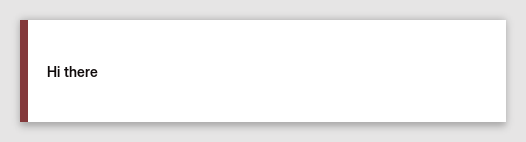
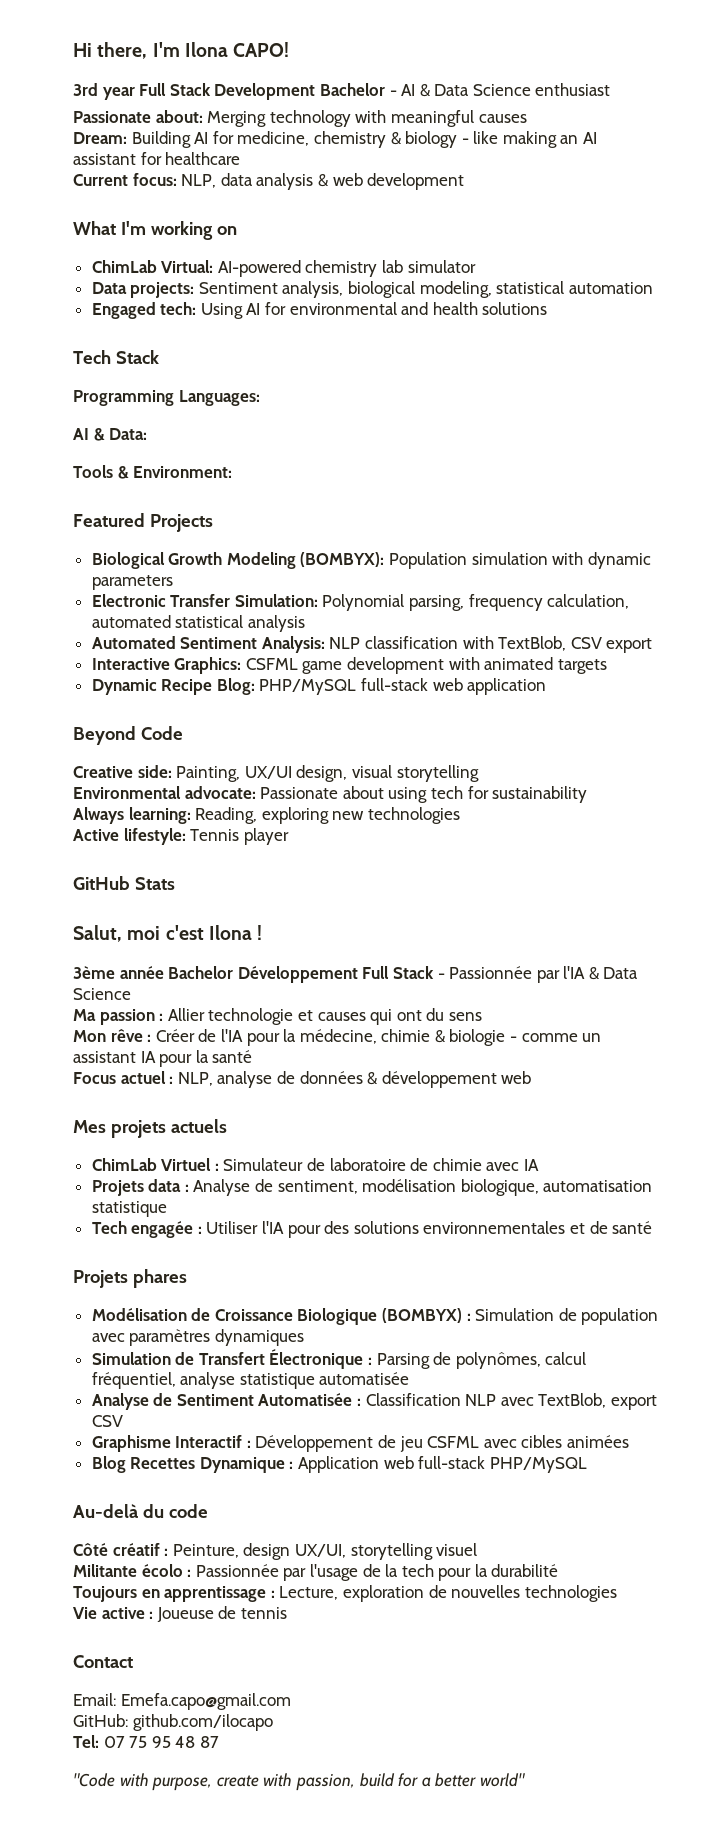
[63,66,98,77] there -> [97,42,290,59] [73,83,611,100] [73,110,527,127] [73,131,598,148] [73,152,241,165] [73,173,465,190] [73,221,237,240] [91,260,476,277] [91,281,653,298] [91,302,548,319] [73,350,159,364] [73,390,260,406] [73,428,148,441] [73,465,233,479] [73,513,213,532] [91,552,651,569] [91,575,173,590] [91,594,630,611] [91,615,305,632] [91,636,653,653] [91,657,607,674] [91,678,547,695] [73,726,183,745] [73,765,479,782] [73,786,588,803] [73,807,460,824] [73,828,289,845] [73,876,175,890] [73,925,263,942] [73,966,639,983] [73,988,131,1000] [73,1008,482,1025] [73,1029,602,1046] [73,1050,253,1067] [73,1071,532,1088] [73,1119,227,1138] [91,1158,540,1171] [91,1179,653,1196] [91,1201,167,1217] [91,1221,653,1238] [73,1269,187,1288] [91,1308,659,1325] [91,1329,304,1346] [91,1349,587,1369] [91,1372,410,1389] [91,1393,658,1410] [91,1415,123,1427] [91,1435,630,1452] [91,1456,587,1473] [73,1504,208,1518] [73,1543,478,1560] [73,1564,559,1581] [73,1585,617,1602] [73,1606,287,1622] [73,1655,133,1668] [73,1693,291,1710] [73,1714,273,1731] [73,1735,219,1748] [73,1773,525,1791] there, I'm Ilona CAPO! // 3rd year Full Stack Development Bachelor - AI & Data Science enthusiast // Passionate about: Merging technology with meaningful causes // Dream: Building AI for medicine, chemistry & biology - like making an AI assistant for healthcare // Current focus: NLP, data analysis & web development // What I'm working on // ChimLab Virtual: AI-powered chemistry lab simulator // Data projects: Sentiment analysis, biological modeling, statistical automation // Engaged tech: Using AI for environmental and health solutions // Tech Stack // Programming Languages: // AI & Data: // Tools & Environment: // Featured Projects // Biological Growth Modeling (BOMBYX): Population simulation with dynamic parameters // Electronic Transfer Simulation: Polynomial parsing, frequency calculation, automated statistical analysis // Automated Sentiment Analysis: NLP classification with TextBlob, CSV export // Interactive Graphics: CSFML game development with animated targets // Dynamic Recipe Blog: PHP/MySQL full-stack web application // Beyond Code // Creative side: Painting, UX/UI design, visual storytelling // Environmental advocate: Passionate about using tech for sustainability // Always learning: Reading, exploring new technologies // Active lifestyle: Tennis player // GitHub Stats // Salut, moi c'est Ilona ! // 3ème année Bachelor Développement Full Stack - Passionnée par l'IA & Data Science // Ma passion : Allier technologie et causes qui ont du sens // Mon rêve : Créer de l'IA pour la médecine, chimie & biologie - comme un assistant IA pour la santé // Focus actuel : NLP, analyse de données & développement web // Mes projets actuels // ChimLab Virtuel : Simulateur de laboratoire de chimie avec IA // Projets data : Analyse de sentiment, modélisation biologique, automatisation statistique // Tech engagée : Utiliser l'IA pour des solutions environnementales et de santé // Projets phares // Modélisation de Croissance Biologique (BOMBYX) : Simulation de population avec paramètres dynamiques // Simulation de Transfert Électronique : Parsing de polynômes, calcul fréquentiel, analyse statistique automatisée // Analyse de Sentiment Automatisée : Classification NLP avec TextBlob, export CSV // Graphisme Interactif : Développement de jeu CSFML avec cibles animées // Blog Recettes Dynamique : Application web full-stack PHP/MySQL // Au-delà du code // Côté créatif : Peinture, design UX/UI, storytelling visuel // Militante écolo : Passionnée par l'usage de la tech pour la durabilité // Toujours en apprentissage : Lecture, exploration de nouvelles technologies // Vie active : Joueuse de tennis // Contact // Email: Emefa.capo@gmail.com // GitHub: github.com/ilocapo // Tel: 07 75 95 48 87 // "Code with purpose, create with passion, build for a better world"

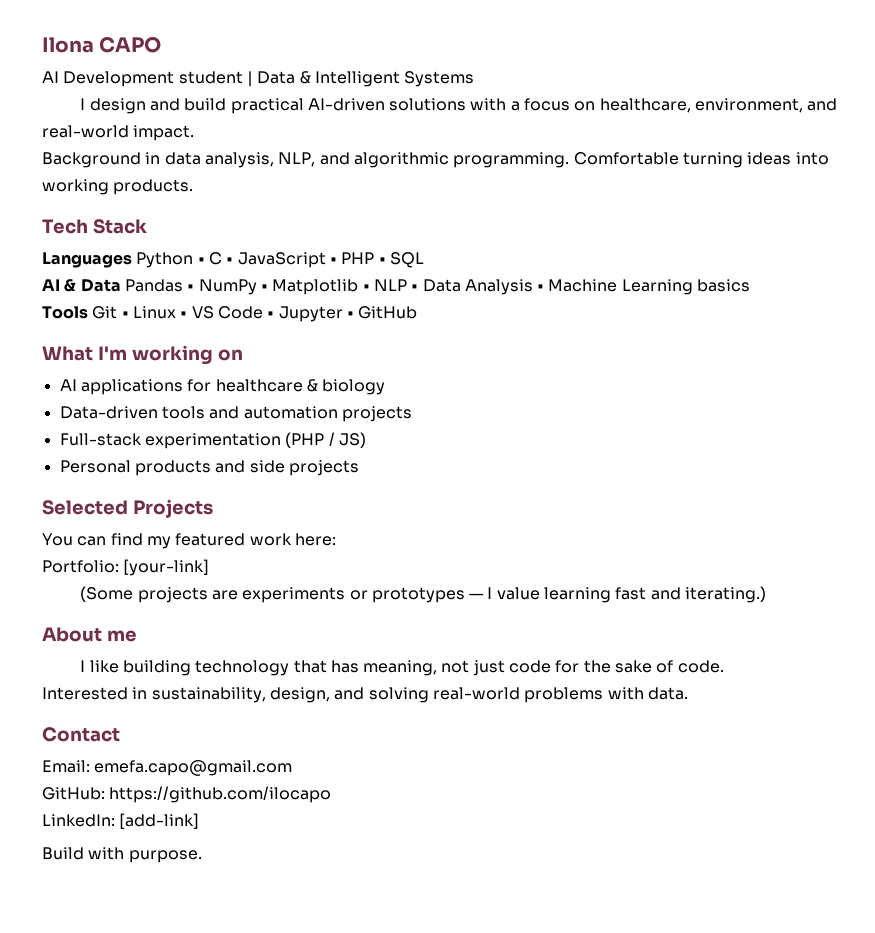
[73,42,290,59] [73,83,611,100] [73,110,527,127] [73,131,598,148] [73,152,241,165] [73,173,465,190] [73,221,237,240] [91,260,476,277] [91,281,653,298] [91,302,548,319] [73,350,159,364] [73,390,260,406] [73,428,148,441] [73,465,233,479] [73,513,213,532] [91,552,651,569] [91,575,173,590] [91,594,630,611] [91,615,305,632] [91,636,653,653] [91,657,607,674] [91,678,547,695] [73,726,183,745] [73,765,479,782] [73,786,588,803] [73,807,460,824] [73,828,289,845] [73,876,175,890] [73,925,263,942] [73,966,639,983] [73,988,131,1000] [73,1008,482,1025] [73,1029,602,1046] [73,1050,253,1067] [73,1071,532,1088] [73,1119,227,1138] [91,1158,540,1171] [91,1179,653,1196] [91,1201,167,1217] [91,1221,653,1238] [73,1269,187,1288] [91,1308,659,1325] [91,1329,304,1346] [91,1349,587,1369] [91,1372,410,1389] [91,1393,658,1410] [91,1415,123,1427] [91,1435,630,1452] [91,1456,587,1473] [73,1504,208,1518] [73,1543,478,1560] [73,1564,559,1581] [73,1585,617,1602] [73,1606,287,1622] Hi there, I'm Ilona CAPO! // 3rd year Full Stack Development Bachelor - AI & Data Science enthusiast // Passionate about: Merging technology with meaningful causes // Dream: Building AI for medicine, chemistry & biology - like making an AI assistant for healthcare // Current focus: NLP, data analysis & web development // What I'm working on // ChimLab Virtual: AI-powered chemistry lab simulator // Data projects: Sentiment analysis, biological modeling, statistical automation // Engaged tech: Using AI for environmental and health solutions // Tech Stack // Programming Languages: // AI & Data: // Tools & Environment: // Featured Projects // Biological Growth Modeling (BOMBYX): Population simulation with dynamic parameters // Electronic Transfer Simulation: Polynomial parsing, frequency calculation, automated statistical analysis // Automated Sentiment Analysis: NLP classification with TextBlob, CSV export // Interactive Graphics: CSFML game development with animated targets // Dynamic Recipe Blog: PHP/MySQL full-stack web application // Beyond Code // Creative side: Painting, UX/UI design, visual storytelling // Environmental advocate: Passionate about using tech for sustainability // Always learning: Reading, exploring new technologies // Active lifestyle: Tennis player // GitHub Stats // Salut, moi c'est Ilona ! // 3ème année Bachelor Développement Full Stack - Passionnée par l'IA & Data Science // Ma passion : Allier technologie et causes qui ont du sens // Mon rêve : Créer de l'IA pour la médecine, chimie & biologie - comme un assistant IA pour la santé // Focus actuel : NLP, analyse de données & développement web // Mes projets actuels // ChimLab Virtuel : Simulateur de laboratoire de chimie avec IA // Projets data : Analyse de sentiment, modélisation biologique, automatisation statistique // Tech engagée : Utiliser l'IA pour des solutions environnementales et de santé // Projets phares // Modélisation de Croissance Biologique (BOMBYX) : Simulation de population avec paramètres dynamiques // Simulation de Transfert Électronique : Parsing de polynômes, calcul fréquentiel, analyse statistique automatisée // Analyse de Sentiment Automatisée : Classification NLP avec TextBlob, export CSV // Graphisme Interactif : Développement de jeu CSFML avec cibles animées // Blog Recettes Dynamique : Application web full-stack PHP/MySQL // Au-delà du code // Côté créatif : Peinture, design UX/UI, storytelling visuel // Militante écolo : Passionnée par l'usage de la tech pour la durabilité // Toujours en apprentissage : Lecture, exploration de nouvelles technologies // Vie active : Joueuse de tennis -> [42,36,162,53] [42,71,475,87] [80,98,838,114] [42,125,195,141] [42,152,829,168] [42,179,194,195] [42,219,147,234] [42,252,424,268] [42,279,751,295] [42,306,418,322] [42,345,243,365] [59,379,386,395] [59,406,412,422] [59,432,366,449] [59,460,359,476] [42,499,213,518] [42,533,336,549] [42,559,210,576] [80,586,767,603] [42,627,137,642] [80,660,724,676] [42,687,688,703] Ilona CAPO // AI Development student | Data & Intelligent Systems // I design and build practical AI-driven solutions with a focus on healthcare, environment, and real-world impact. // Background in data analysis, NLP, and algorithmic programming. Comfortable turning ideas into working products. // Tech Stack // Languages Python • C • JavaScript • PHP • SQL // AI & Data Pandas • NumPy • Matplotlib • NLP • Data Analysis • Machine Learning basics // Tools Git • Linux • VS Code • Jupyter • GitHub // What I'm working on // AI applications for healthcare & biology // Data-driven tools and automation projects // Full-stack experimentation (PHP / JS) // Personal products and side projects // Selected Projects // You can find my featured work here: // Portfolio: [your-link] // (Some projects are experiments or prototypes — I value learning fast and iterating.) // About me // I like building technology that has meaning, not just code for the sake of code. // Interested in sustainability, design, and solving real-world problems with data.
[120,1693,291,1710] Emefa.capo@gmail.com -> [94,760,293,776] emefa.capo@gmail.com
[132,1714,273,1731] [73,1735,219,1748] [73,1773,525,1791] github.com/ilocapo // Tel: 07 75 95 48 87 // "Code with purpose, create with passion, build for a better world" -> [109,786,332,803] [42,813,200,829] [42,847,202,863] https://github.com/ilocapo // LinkedIn: [add-link] // Build with purpose.

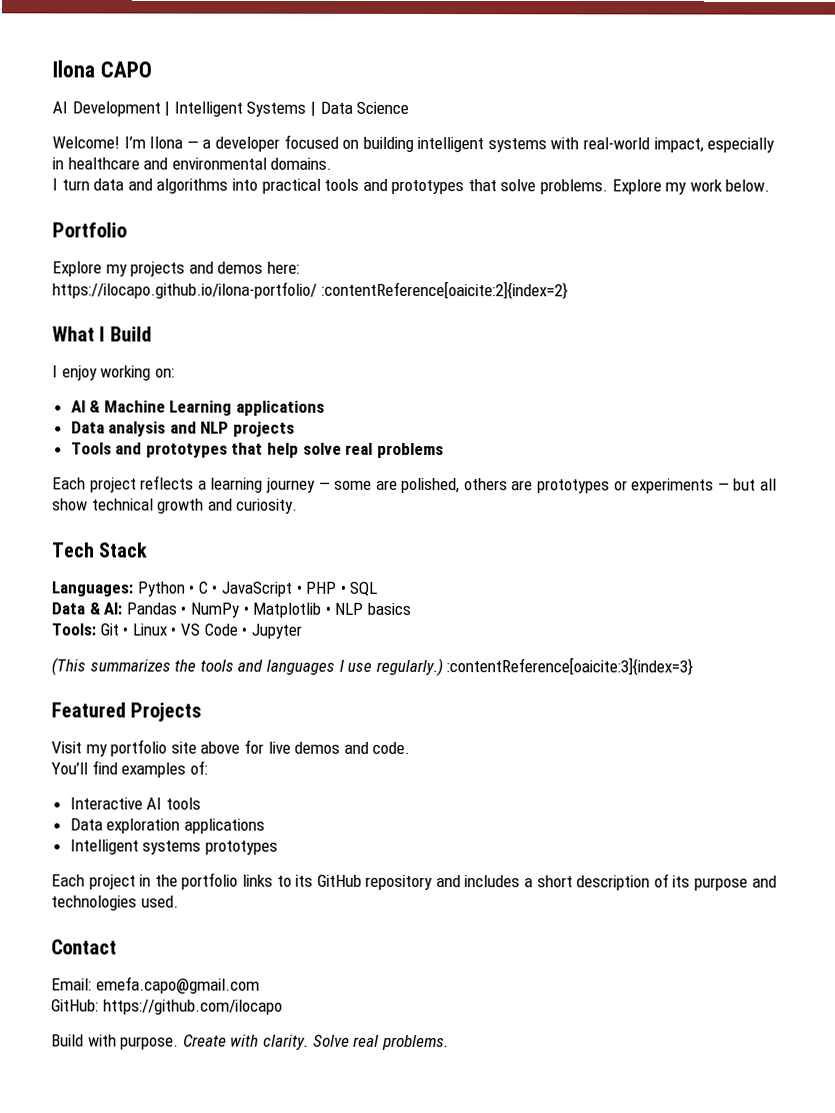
[178,71,475,87] [80,98,838,114] [42,125,195,141] [42,152,829,168] [42,179,194,195] student | Data & Intelligent Systems // I design and build practical AI-driven solutions with a focus on healthcare, environment, and real-world impact. // Background in data analysis, NLP, and algorithmic programming. Comfortable turning ideas into working products. -> [164,101,410,117] [52,134,776,153] [52,157,333,170] [52,178,771,195] [52,222,127,238] [52,261,300,277] [52,280,568,300] [52,326,152,342] [52,365,175,381] [70,400,326,416] [70,421,296,437] [70,442,444,459] [52,475,778,494] [52,498,299,514] | Intelligent Systems | Data Science // Welcome! I’m Ilona — a developer focused on building intelligent systems with real-world impact, especially in healthcare and environmental domains. // I turn data and algorithms into practical tools and prototypes that solve problems. Explore my work below. // Portfolio // Explore my projects and demos here: // https://ilocapo.github.io/ilona-portfolio/ :contentReference[oaicite:2]{index=2} // What I Build // I enjoy working on: // AI & Machine Learning applications // Data analysis and NLP projects // Tools and prototypes that help solve real problems // Each project reflects a learning journey — some are polished, others are prototypes or experiments — but all show technical growth and curiosity.
[42,252,132,268] Languages -> [51,581,133,597] Languages:
[42,279,121,292] AI & Data -> [51,602,123,615] Data & AI:
[411,279,693,295] • Data Analysis • Machine Learning -> (364, 608) none
[42,306,88,319] Tools -> [51,623,96,636] Tools:
[346,306,418,319] [42,345,243,365] [59,379,386,395] [59,406,412,422] [59,432,366,449] [59,460,359,476] [42,499,213,518] [42,533,336,549] [42,559,210,576] [80,586,767,603] [42,627,137,642] [80,660,724,676] [42,687,688,703] • GitHub // What I'm working on // AI applications for healthcare & biology // Data-driven tools and automation projects // Full-stack experimentation (PHP / JS) // Personal products and side projects // Selected Projects // You can find my featured work here: // Portfolio: [your-link] // (Some projects are experiments or prototypes — I value learning fast and iterating.) // About me // I like building technology that has meaning, not just code for the sake of code. // Interested in sustainability, design, and solving real-world problems with data. -> [51,657,694,677] [51,702,203,722] [51,739,411,757] [51,760,208,778] [69,797,201,810] [69,818,265,834] [69,839,278,855] [51,872,777,891] [51,895,179,911] // (This summarizes the tools and languages I use regularly.) :contentReference[oaicite:3]{index=3} // Featured Projects // Visit my portfolio site above for live demos and code. // You’ll find examples of: // Interactive AI tools // Data exploration applications // Intelligent systems prototypes // Each project in the portfolio links to its GitHub repository and includes a short description of its purpose and technologies used.
[42,813,200,829] // LinkedIn: [add-link] -> (283, 1007) none
(202, 856) none -> [182,1034,449,1051] Create with clarity. Solve real problems.

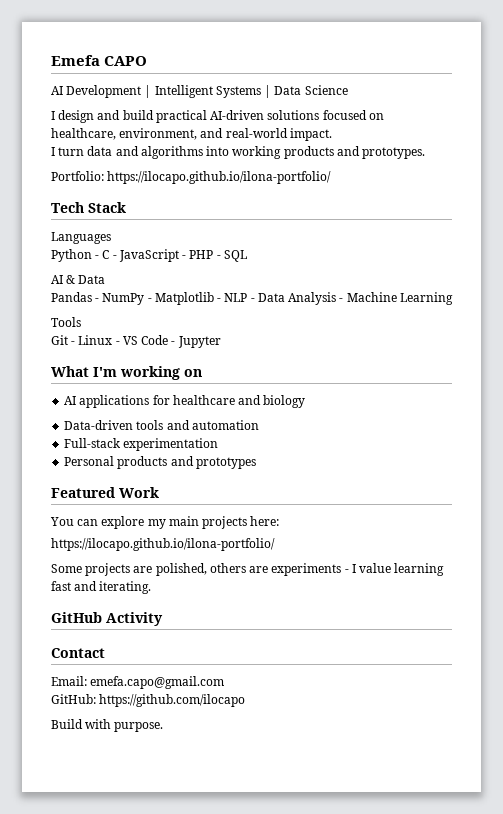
[52,60,95,78] Ilona -> [51,55,100,66] Emefa
[52,134,776,153] [52,157,333,170] Welcome! I’m Ilona — a developer focused on building intelligent systems with real-world impact, especially in healthcare and environmental domains. -> [51,110,384,123] [51,128,332,141] I design and build practical AI-driven solutions focused on healthcare, environment, and real-world impact.
[261,178,771,195] [52,222,127,238] [52,261,300,277] [52,280,568,300] [52,326,152,342] [52,365,175,381] [70,400,326,416] [70,421,296,437] [70,442,444,459] [52,475,778,494] [52,498,299,514] [51,542,149,558] [51,581,378,597] [51,602,411,618] [51,623,302,639] [51,657,694,677] [51,702,203,722] [51,739,411,757] [51,760,208,778] [69,797,201,810] [69,818,265,834] [69,839,278,855] [51,872,777,891] [51,895,179,911] practical tools and prototypes that solve problems. Explore my work below. // Portfolio // Explore my projects and demos here: // https://ilocapo.github.io/ilona-portfolio/ :contentReference[oaicite:2]{index=2} // What I Build // I enjoy working on: // AI & Machine Learning applications // Data analysis and NLP projects // Tools and prototypes that help solve real problems // Each project reflects a learning journey — some are polished, others are prototypes or experiments — but all show technical growth and curiosity. // Tech Stack // Languages: Python • C • JavaScript • PHP • SQL // Data & AI: Pandas • NumPy • Matplotlib • NLP basics // Tools: Git • Linux • VS Code • Jupyter // (This summarizes the tools and languages I use regularly.) :contentReference[oaicite:3]{index=3} // Featured Projects // Visit my portfolio site above for live demos and code. // You’ll find examples of: // Interactive AI tools // Data exploration applications // Intelligent systems prototypes // Each project in the portfolio links to its GitHub repository and includes a short description of its purpose and technologies used. -> [232,146,426,159] [51,171,332,184] [51,202,126,213] [51,232,111,244] [51,249,247,262] [51,275,106,284] [51,292,453,305] [51,317,81,327] [51,335,221,348] [51,366,202,380] [64,395,306,408] [64,420,259,430] [64,438,219,451] [64,456,256,469] [51,487,159,498] [50,516,280,529] [51,538,275,551] [51,563,445,576] [51,581,152,594] [51,612,163,626] working products and prototypes. // Portfolio: https://ilocapo.github.io/ilona-portfolio/ // Tech Stack // Languages // Python - C - JavaScript - PHP - SQL // AI & Data // Pandas - NumPy - Matplotlib - NLP - Data Analysis - Machine Learning // Tools // Git - Linux - VS Code - Jupyter // What I'm working on // AI applications for healthcare and biology // Data-driven tools and automation // Full-stack experimentation // Personal products and prototypes // Featured Work // You can explore my main projects here: // https://ilocapo.github.io/ilona-portfolio/ // Some projects are polished, others are experiments - I value learning fast and iterating. // GitHub Activity
[182,1034,449,1051] Create with clarity. Solve real problems. -> (164, 727) none

